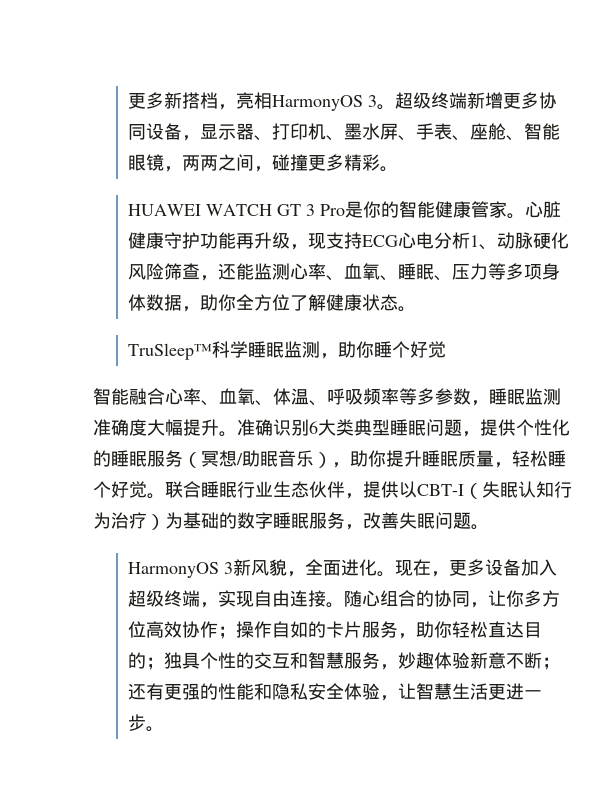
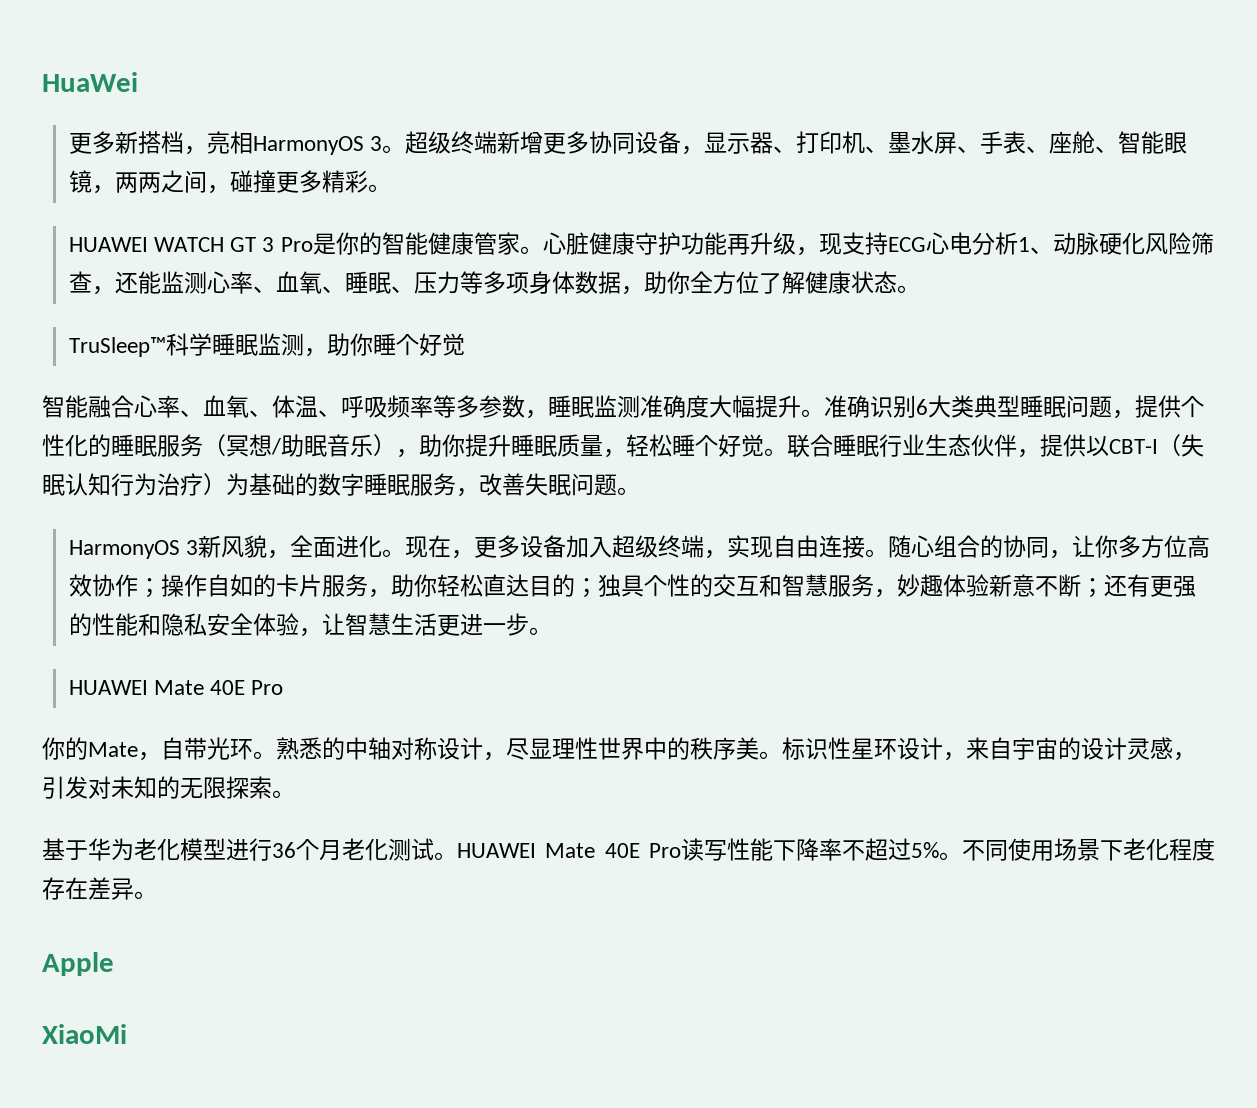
(128, 101) none -> [42,72,138,92] HuaWei //
(165, 729) none -> [68,680,284,695] [42,737,1196,761] [42,776,295,799] [42,838,1215,861] [42,877,157,900] [42,952,114,976] [42,1024,127,1044] // HUAWEI Mate 40E Pro // 你的Mate，自带光环。熟悉的中轴对称设计，尽显理性世界中的秩序美。标识性星环设计，来自宇宙的设计灵感，引发对未知的无限探索。 // 基于华为老化模型进行36个月老化测试。HUAWEI Mate 40E Pro读写性能下降率不超过5%。不同使用场景下老化程度存在差异。 // Apple // XiaoMi

